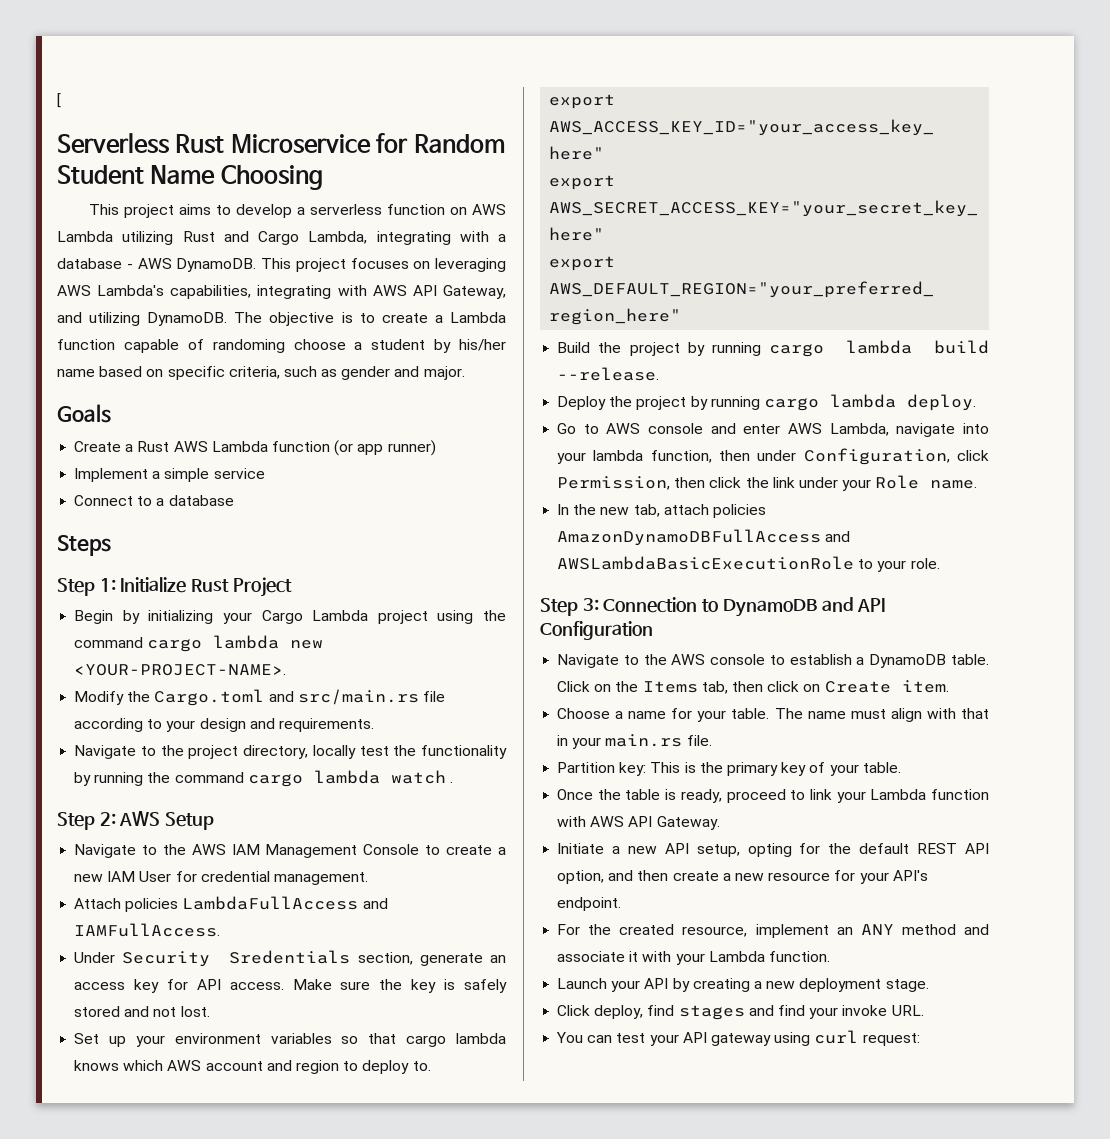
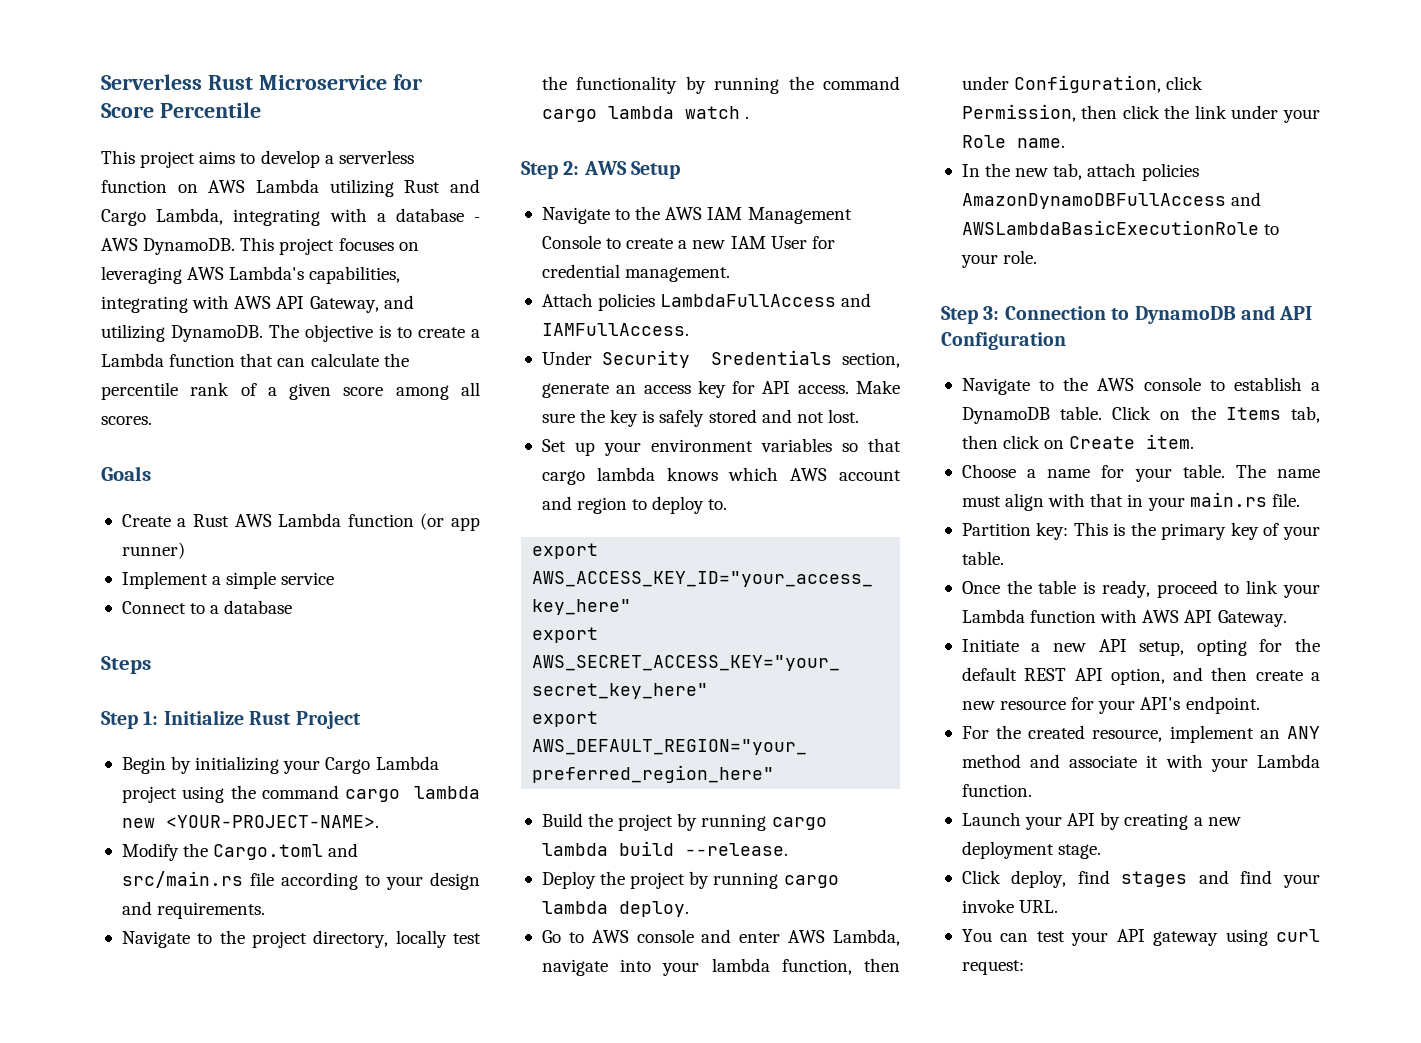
[57,93,61,108] [ // -> (101, 82) none
[413,134,505,153] [57,165,323,190] Random Student Name Choosing -> [101,102,261,118] Score Percentile
[123,339,506,353] [57,366,465,380] capable of randoming choose a student by his/her name based on specific criteria, such as gender and major. -> [240,353,409,367] [101,382,480,400] [101,416,152,425] that can calculate the percentile rank of a given score among all scores.

